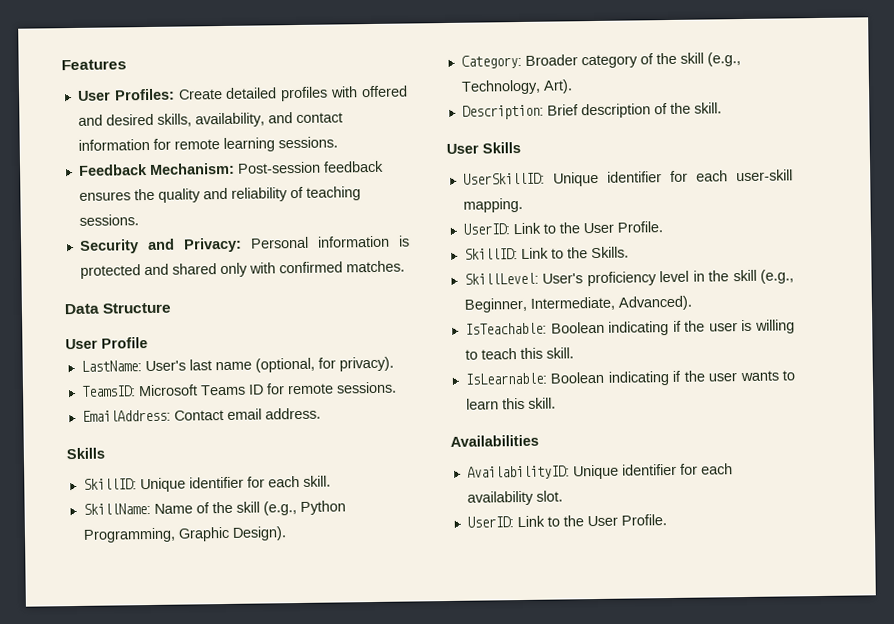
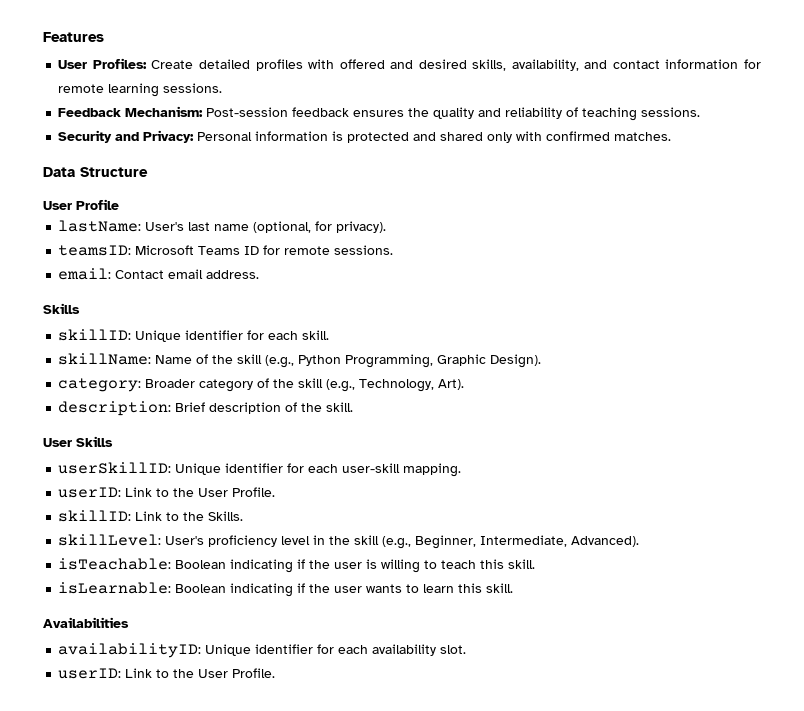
[80,360,142,372] LastName: -> [58,220,142,232] lastName:
[80,385,136,397] TeamsID: -> [58,245,132,256] teamsID:
[81,409,171,422] EmailAddress: -> [58,268,112,280] email:
[82,478,137,490] SkillID: -> [58,329,132,341] skillID:
[82,503,151,515] SkillName: -> [58,353,152,365] skillName:
[460,54,522,69] Category: -> [58,378,142,392] category:
[461,104,544,120] Description: -> [58,401,172,416] description:
[462,172,545,185] UserSkillID: -> [58,462,172,474] userSkillID:
[462,223,510,235] UserID: -> [58,487,122,498] userID:
[463,248,518,260] SkillID: -> [58,510,132,522] skillID:
[463,272,539,285] SkillLevel: -> [58,534,162,546] skillLevel:
[464,322,547,335] IsTeachable: -> [58,558,172,570] isTeachable:
[464,372,547,385] IsLearnable: -> [58,582,172,594] isLearnable:
[466,465,570,480] AvailabilityID: -> [58,643,202,658] availabilityID:
[466,516,514,528] UserID: -> [58,668,122,679] userID:

